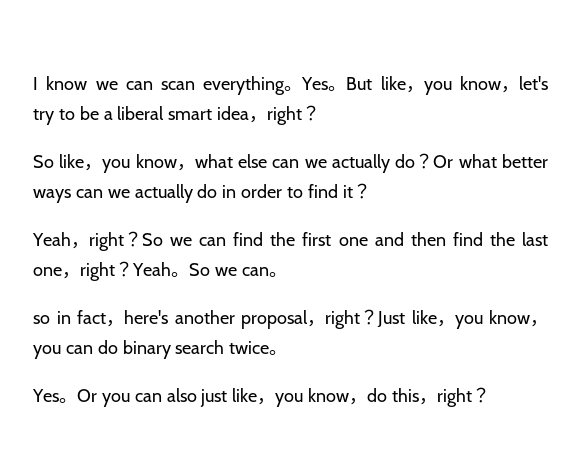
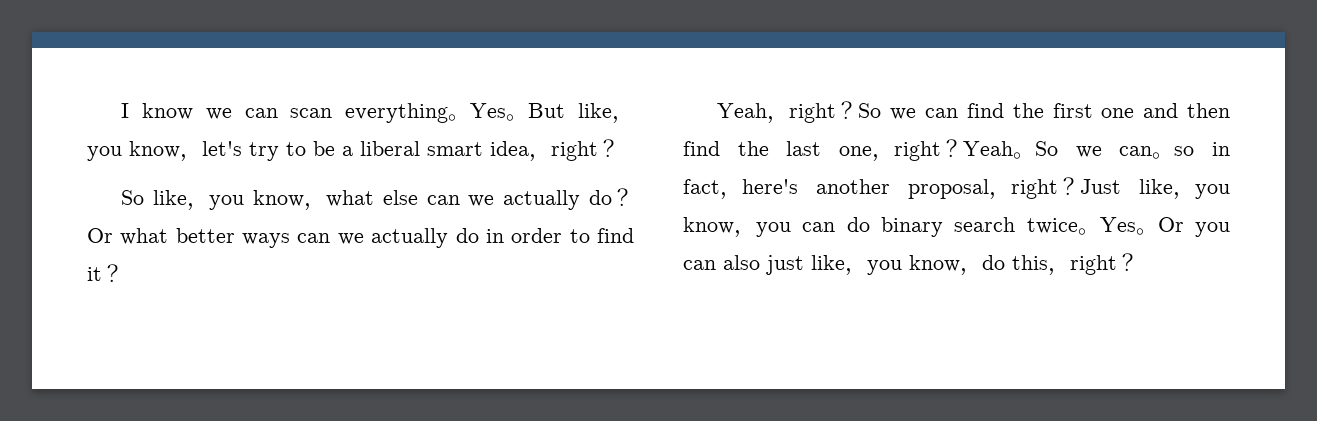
(287, 274) // -> (1175, 155) none
(288, 352) // -> (1100, 231) none

